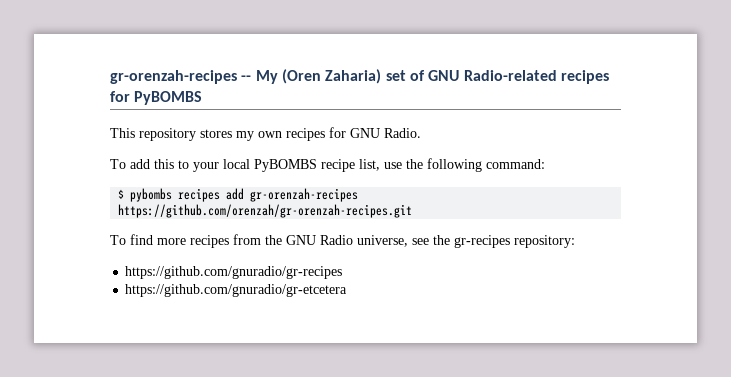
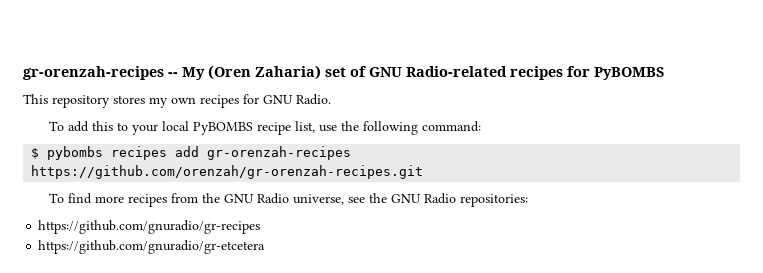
[454,235,575,248] gr-recipes repository: -> [390,193,528,207] GNU Radio repositories:

